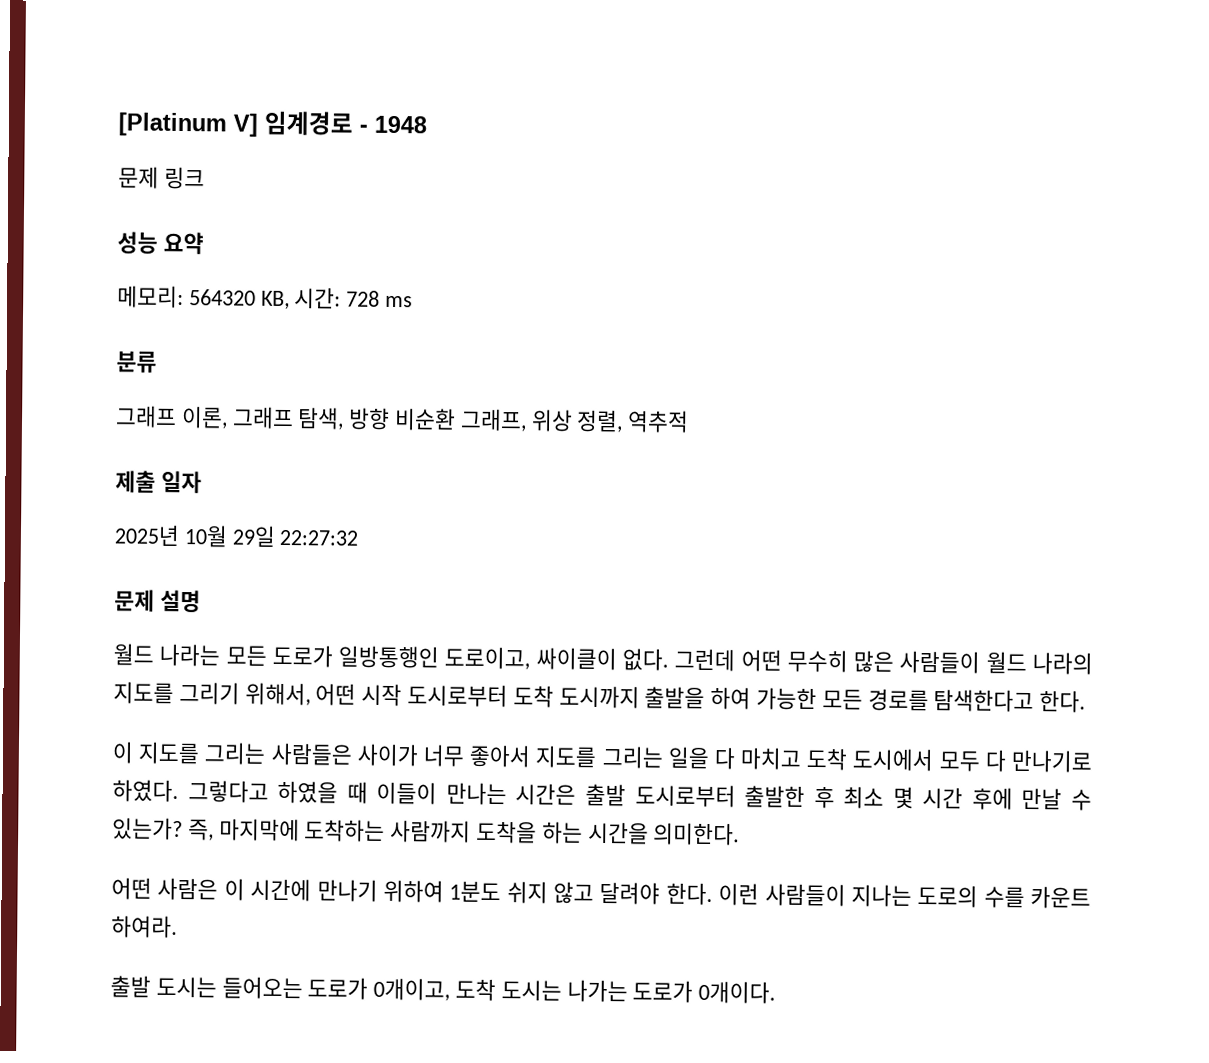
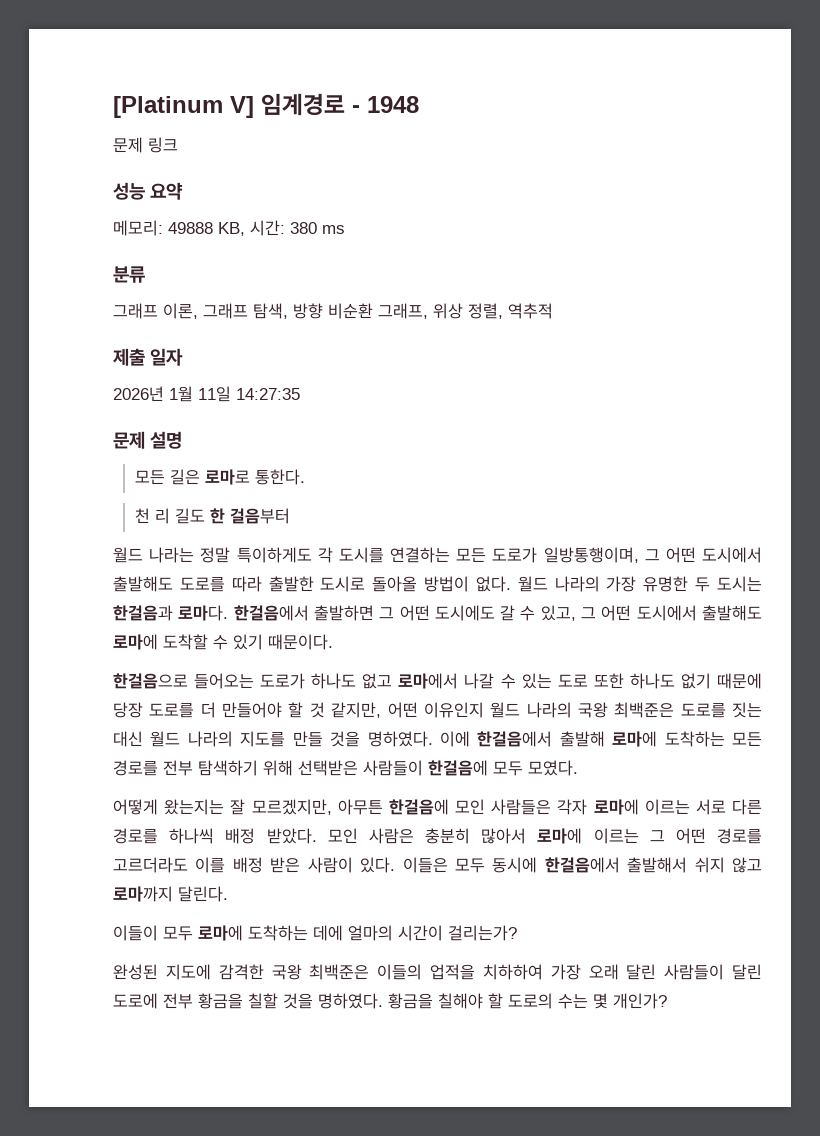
[188,289,256,306] 564320 -> [168,222,213,234] 49888
[346,290,381,307] 728 -> [290,222,317,234] 380
[114,524,359,548] [114,589,201,613] [113,643,1094,675] [113,681,1087,713] [112,741,1092,773] [112,779,1092,811] [112,817,741,846] [111,877,1091,909] [111,915,178,938] [110,975,777,1004] 2025년 10월 29일 22:27:32 // 문제 설명 // 월드 나라는 모든 도로가 일방통행인 도로이고, 싸이클이 없다. 그런데 어떤 무수히 많은 사람들이 월드 나라의 지도를 그리기 위해서, 어떤 시작 도시로부터 도착 도시까지 출발을 하여 가능한 모든 경로를 탐색한다고 한다. // 이 지도를 그리는 사람들은 사이가 너무 좋아서 지도를 그리는 일을 다 마치고 도착 도시에서 모두 다 만나기로 하였다. 그렇다고 하였을 때 이들이 만나는 시간은 출발 도시로부터 출발한 후 최소 몇 시간 후에 만날 수 있는가? 즉, 마지막에 도착하는 사람까지 도착을 하는 시간을 의미한다. // 어떤 사람은 이 시간에 만나기 위하여 1분도 쉬지 않고 달려야 한다. 이런 사람들이 지나는 도로의 수를 카운트 하여라. // 출발 도시는 들어오는 도로가 0개이고, 도착 도시는 나가는 도로가 0개이다. -> [113,386,300,402] [113,431,183,449] [134,469,305,485] [134,508,290,524] [113,547,762,563] [113,576,762,592] [113,605,762,621] [113,634,333,650] [113,673,763,689] [113,702,762,718] [113,731,762,747] [113,760,578,776] [113,799,762,815] [113,828,762,844] [113,857,762,873] [113,886,228,902] [113,925,517,941] [113,964,762,980] [113,993,667,1009] 2026년 1월 11일 14:27:35 // 문제 설명 // 모든 길은 로마로 통한다. // 천 리 길도 한 걸음부터 // 월드 나라는 정말 특이하게도 각 도시를 연결하는 모든 도로가 일방통행이며, 그 어떤 도시에서 출발해도 도로를 따라 출발한 도시로 돌아올 방법이 없다. 월드 나라의 가장 유명한 두 도시는 한걸음과 로마다. 한걸음에서 출발하면 그 어떤 도시에도 갈 수 있고, 그 어떤 도시에서 출발해도 로마에 도착할 수 있기 때문이다. // 한걸음으로 들어오는 도로가 하나도 없고 로마에서 나갈 수 있는 도로 또한 하나도 없기 때문에 당장 도로를 더 만들어야 할 것 같지만, 어떤 이유인지 월드 나라의 국왕 최백준은 도로를 짓는 대신 월드 나라의 지도를 만들 것을 명하였다. 이에 한걸음에서 출발해 로마에 도착하는 모든 경로를 전부 탐색하기 위해 선택받은 사람들이 한걸음에 모두 모였다. // 어떻게 왔는지는 잘 모르겠지만, 아무튼 한걸음에 모인 사람들은 각자 로마에 이르는 서로 다른 경로를 하나씩 배정 받았다. 모인 사람은 충분히 많아서 로마에 이르는 그 어떤 경로를 고르더라도 이를 배정 받은 사람이 있다. 이들은 모두 동시에 한걸음에서 출발해서 쉬지 않고 로마까지 달린다. // 이들이 모두 로마에 도착하는 데에 얼마의 시간이 걸리는가? // 완성된 지도에 감격한 국왕 최백준은 이들의 업적을 치하하여 가장 오래 달린 사람들이 달린 도로에 전부 황금을 칠할 것을 명하였다. 황금을 칠해야 할 도로의 수는 몇 개인가?

